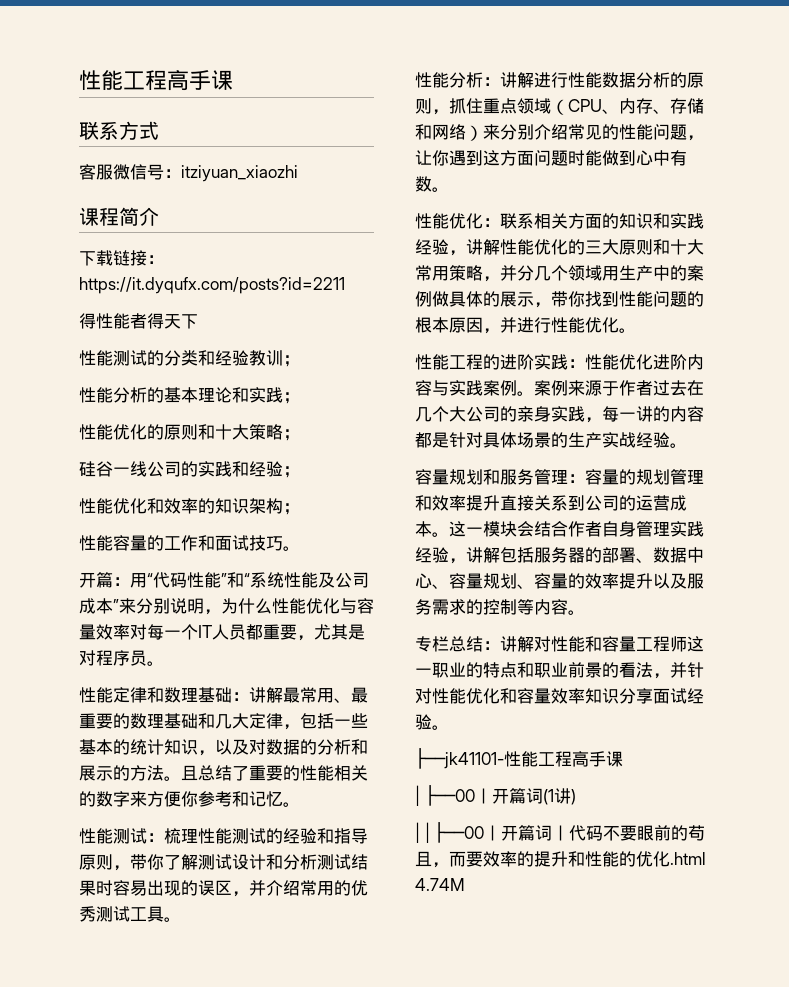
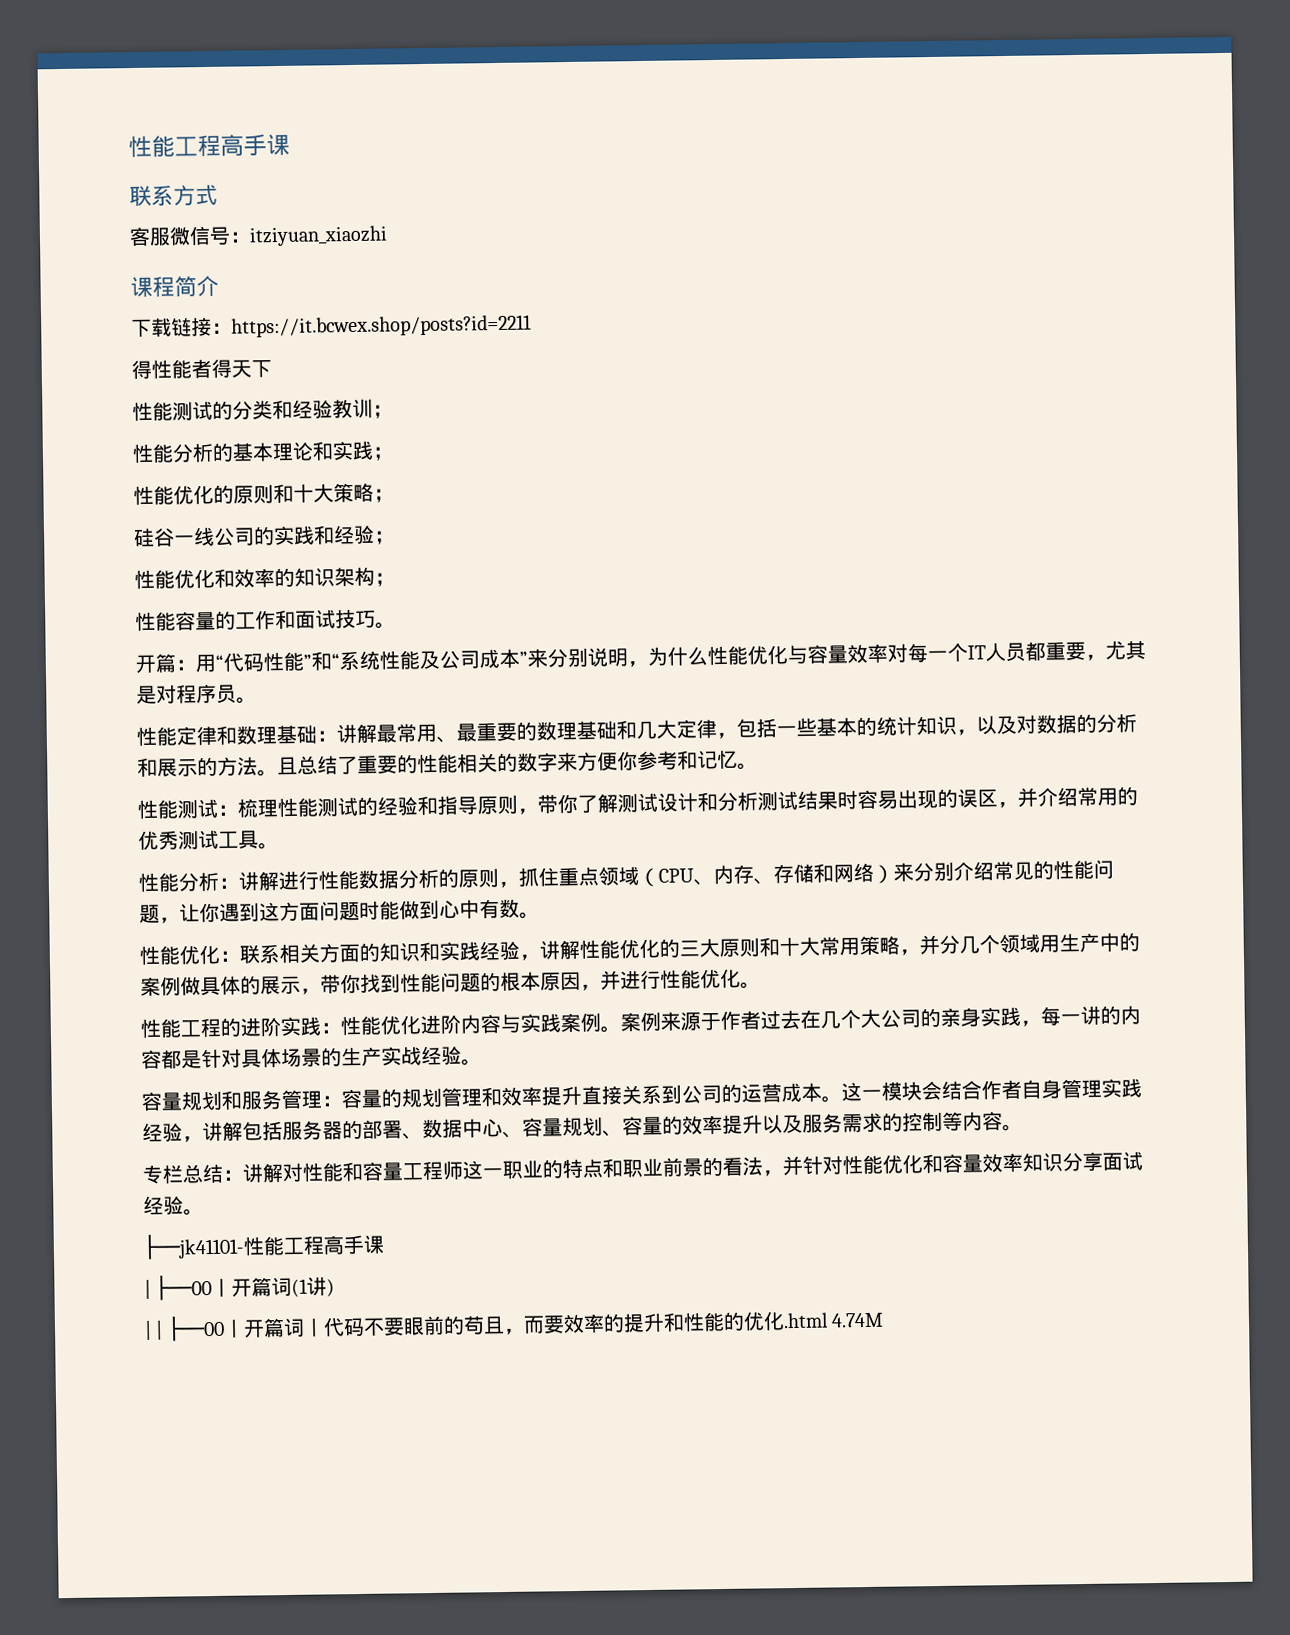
[79,277,345,294] https://it.dyqufx.com/posts?id=2211 -> [231,314,532,338] https://it.bcwex.shop/posts?id=2211

